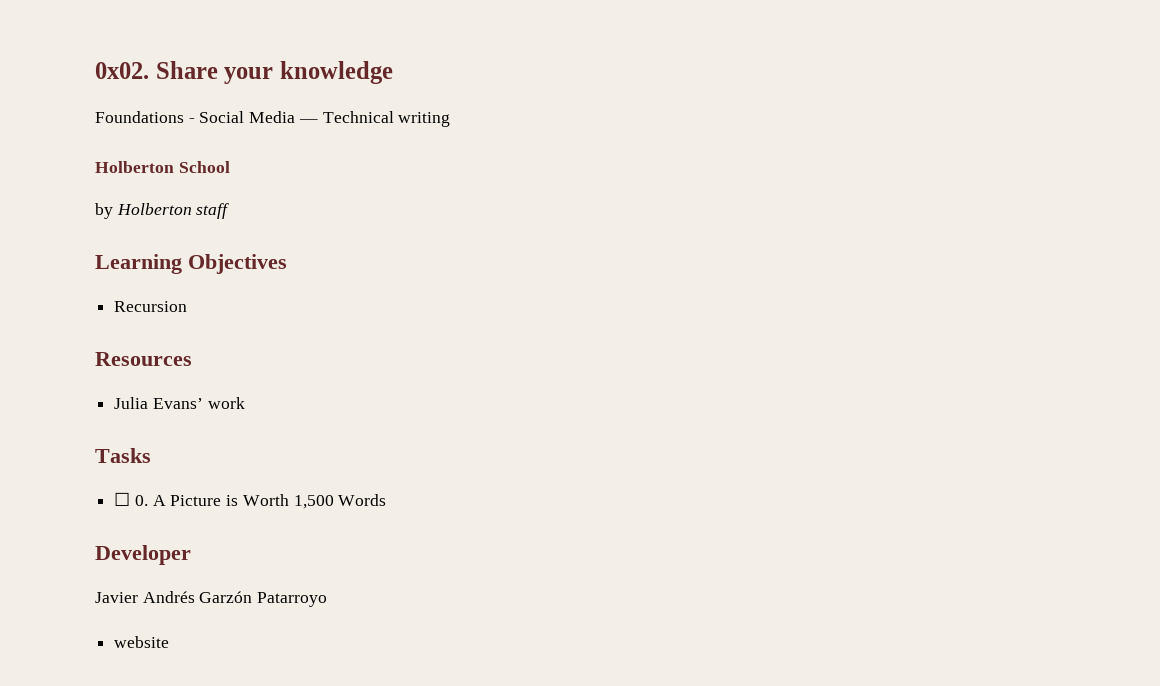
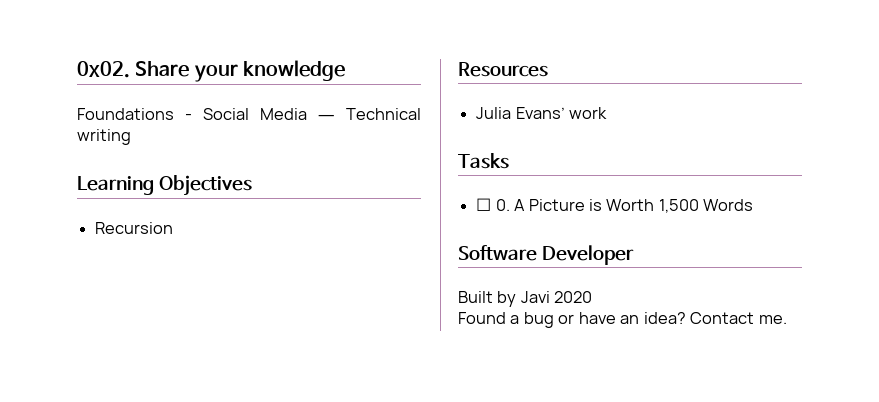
[95,161,230,173] [95,203,230,219] // Holberton School // by Holberton staff -> (131, 137) none
(387, 500) none -> [458,245,537,261] Software
[95,591,328,607] [114,636,170,648] Javier Andrés Garzón Patarroyo // website -> [458,291,593,307] [458,312,787,328] Built by Javi 2020 // Found a bug or have an idea? Contact me.

